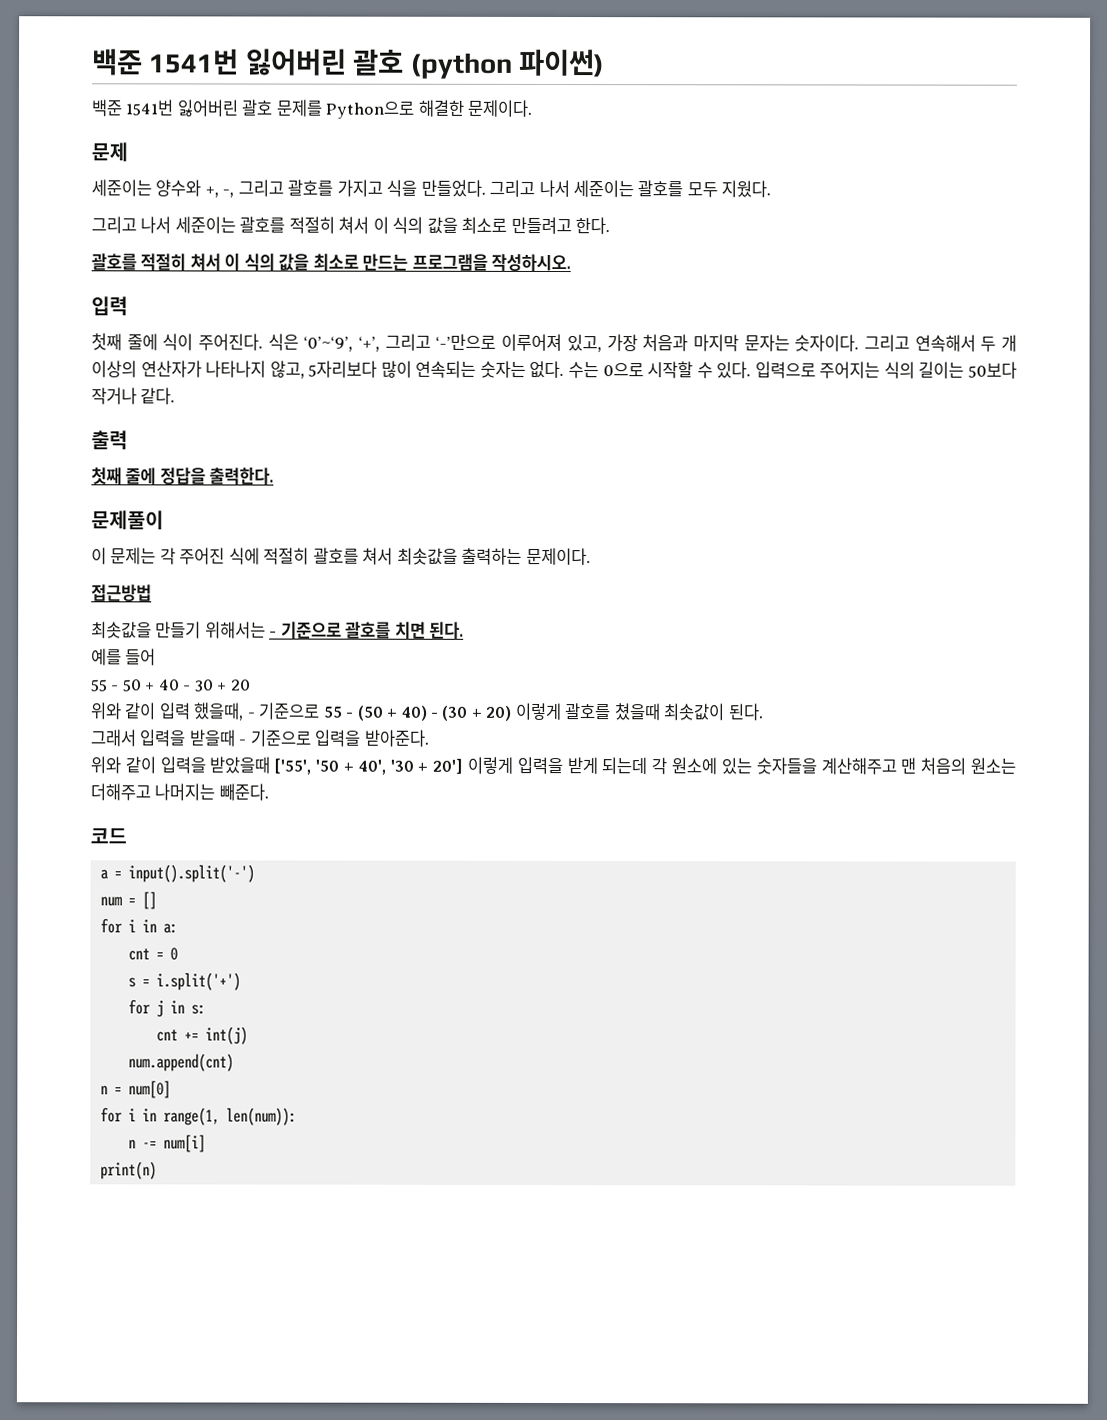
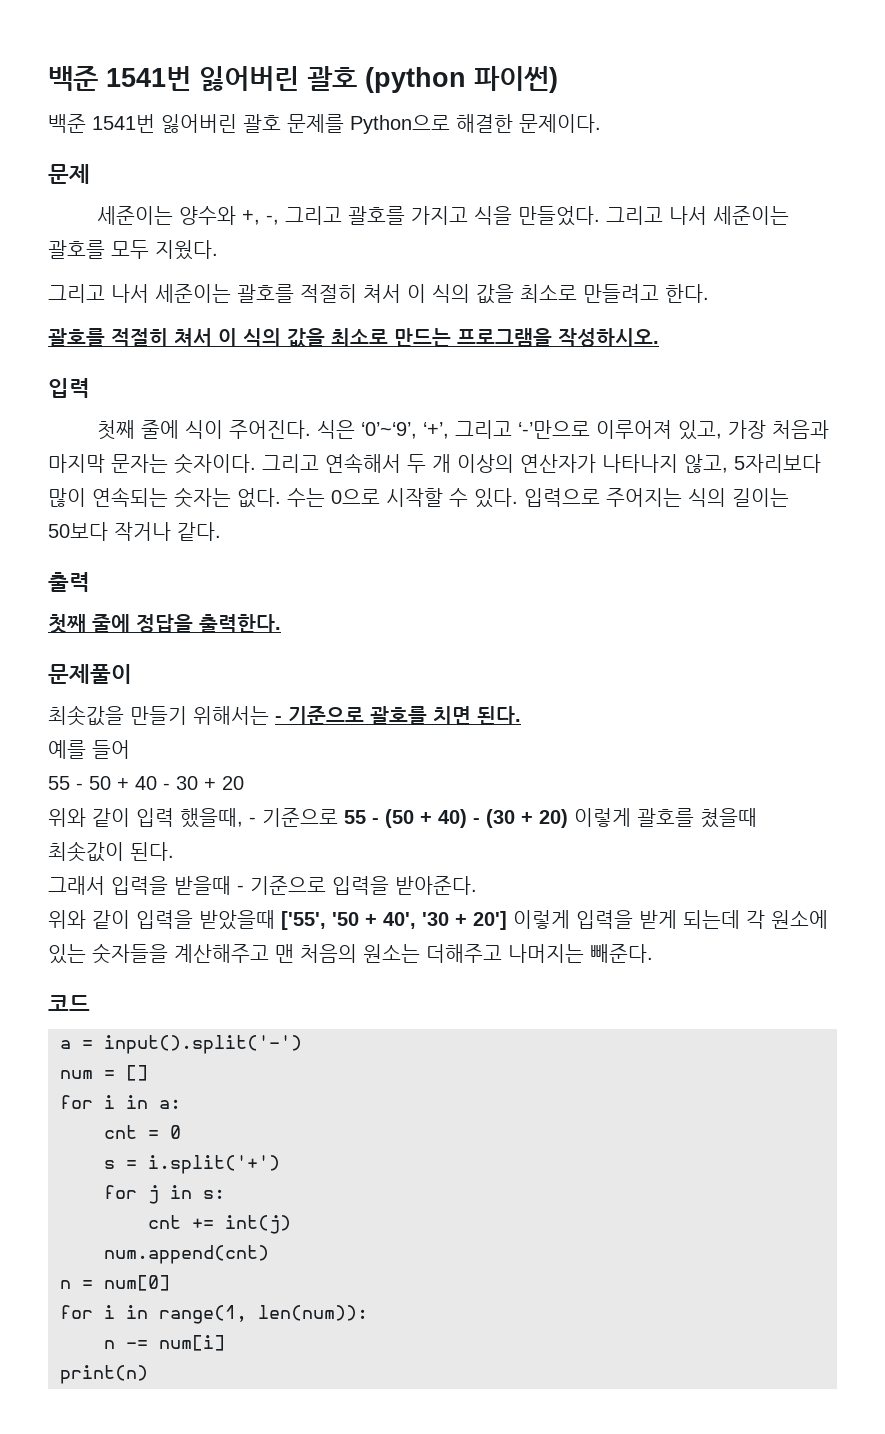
[91,547,591,566] [91,584,152,602] // 이 문제는 각 주어진 식에 적절히 괄호를 쳐서 최솟값을 출력하는 문제이다. // 접근방법 -> (132, 674) none

